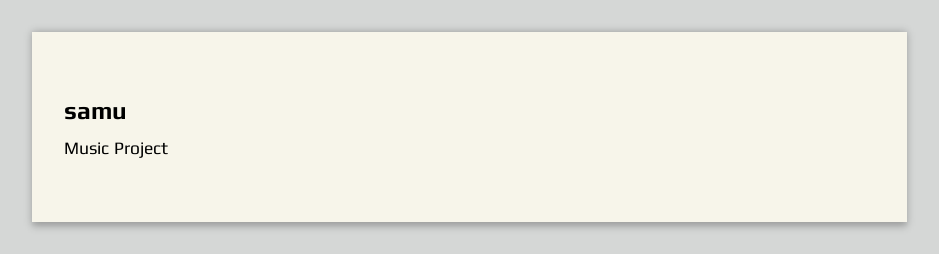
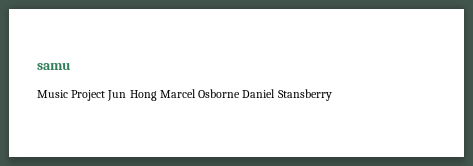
(168, 150) none -> [107,89,332,101] Jun Hong Marcel Osborne Daniel Stansberry

